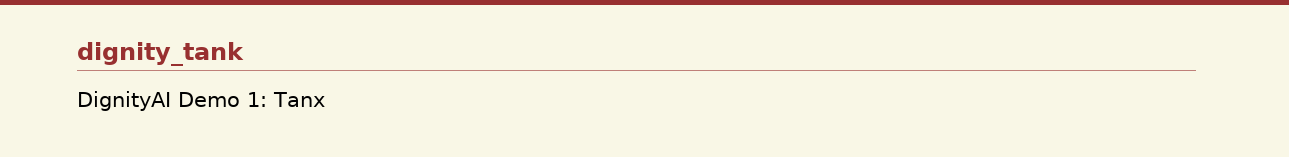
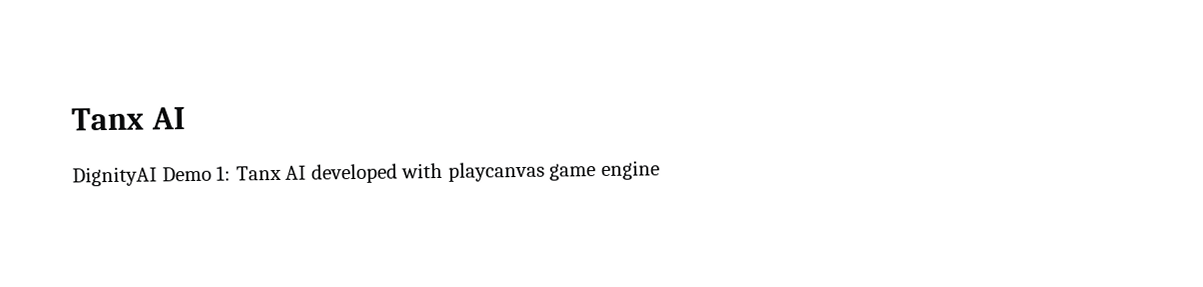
[77,42,244,66] dignity_tank -> [71,107,185,131] Tanx AI
(325, 99) none -> [285,160,660,184] AI developed with playcanvas game engine

